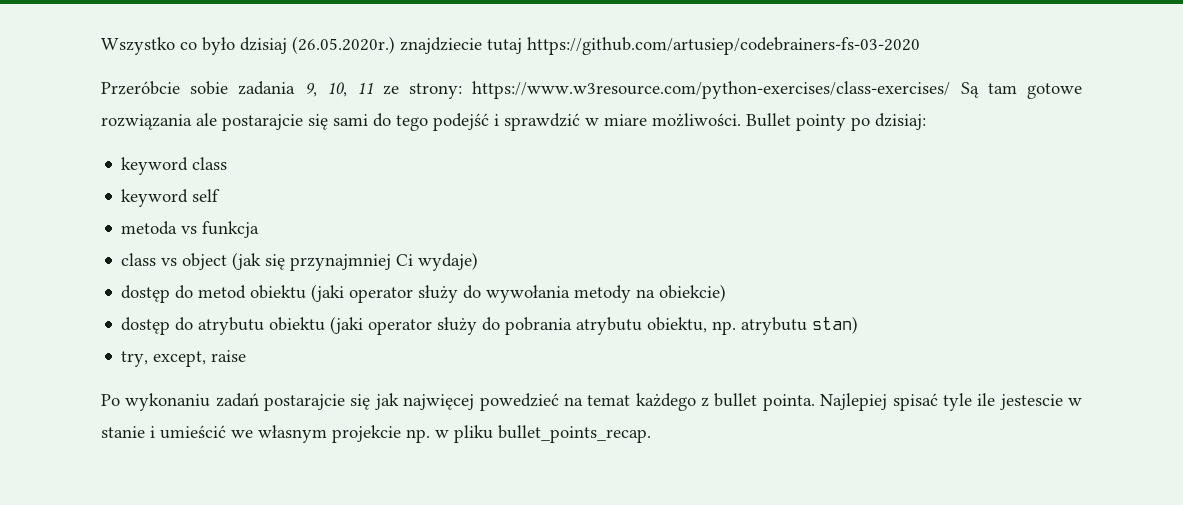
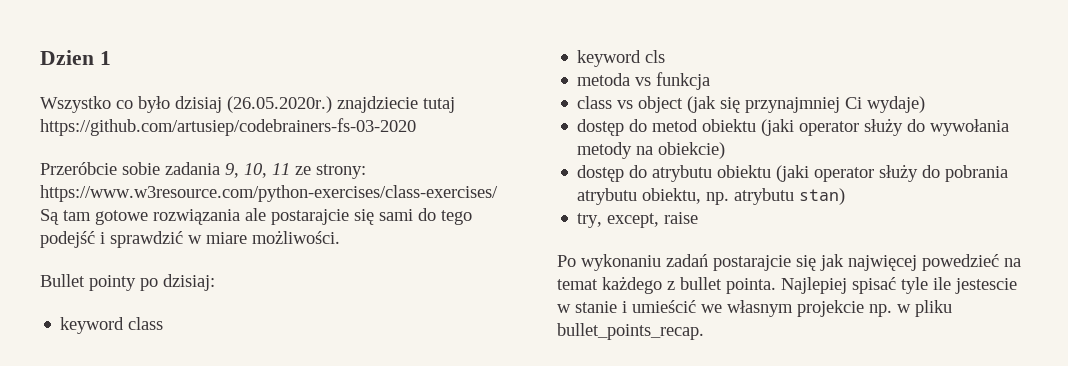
(101, 46) none -> [40,50,111,65] Dzien 1 //
(741, 120) none -> (340, 237) //
[192,189,221,202] self -> [645,50,666,63] cls

